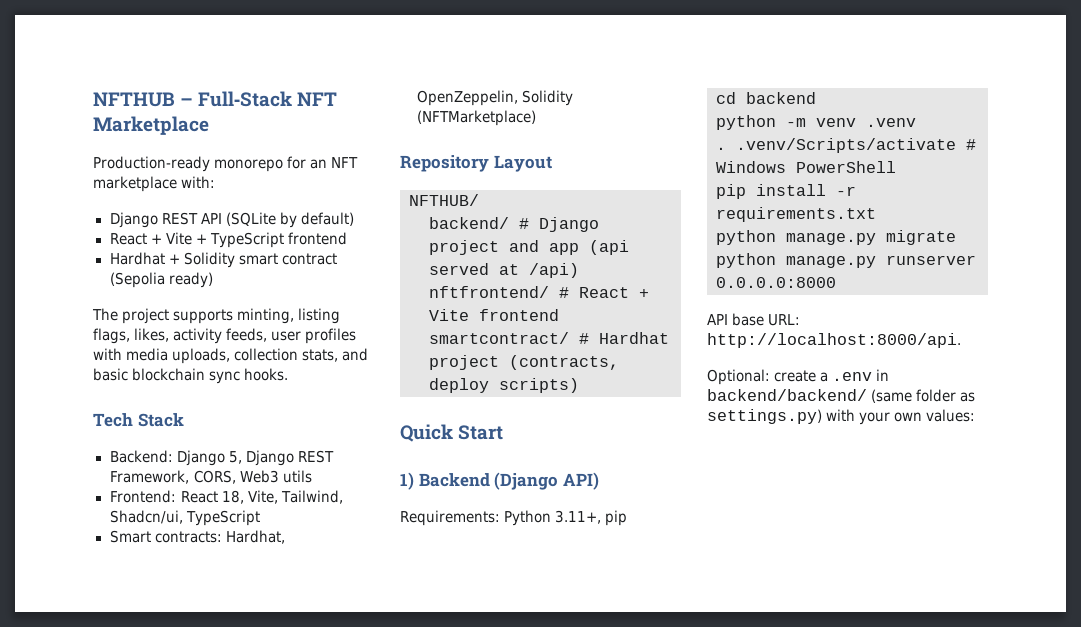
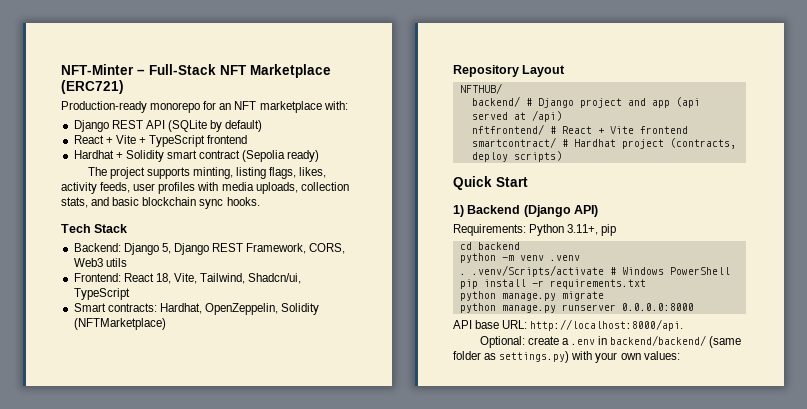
[93,92,175,107] NFTHUB -> [61,64,134,75] NFT-Minter
(209, 125) none -> [61,80,124,94] (ERC721)

